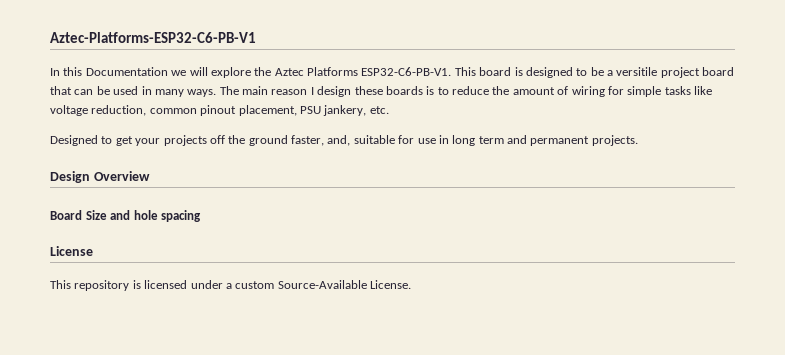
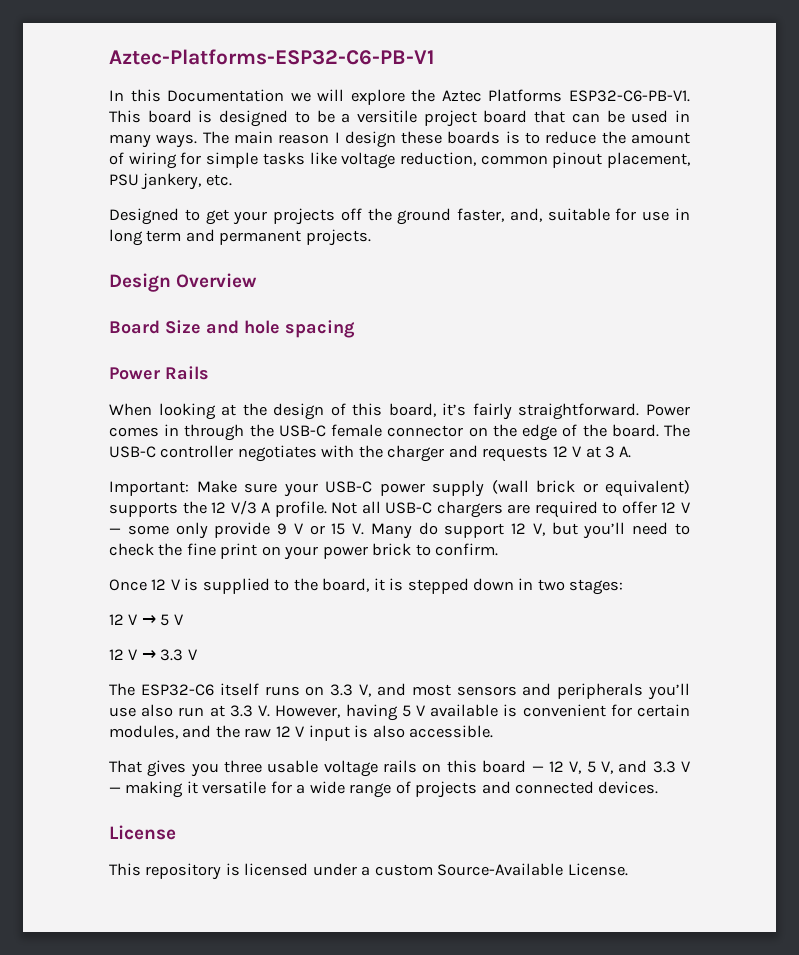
(202, 216) none -> [109,366,209,380] [109,403,690,420] [109,424,690,441] [109,445,632,462] [109,480,690,497] [109,500,691,518] [109,522,690,539] [109,543,499,560] [109,578,624,595] [109,614,183,626] [109,649,197,661] [109,683,690,700] [109,704,690,721] [109,725,494,741] [109,760,691,777] [109,781,659,798] // Power Rails // When looking at the design of this board, it’s fairly straightforward. Power comes in through the USB-C female connector on the edge of the board. The USB-C controller negotiates with the charger and requests 12 V at 3 A. // Important: Make sure your USB-C power supply (wall brick or equivalent) supports the 12 V/3 A profile. Not all USB-C chargers are required to offer 12 V — some only provide 9 V or 15 V. Many do support 12 V, but you’ll need to check the fine print on your power brick to confirm. // Once 12 V is supplied to the board, it is stepped down in two stages: // 12 V → 5 V // 12 V → 3.3 V // The ESP32-C6 itself runs on 3.3 V, and most sensors and peripherals you’ll use also run at 3.3 V. However, having 5 V available is convenient for certain modules, and the raw 12 V input is also accessible. // That gives you three usable voltage rails on this board — 12 V, 5 V, and 3.3 V — making it versatile for a wide range of projects and connected devices.

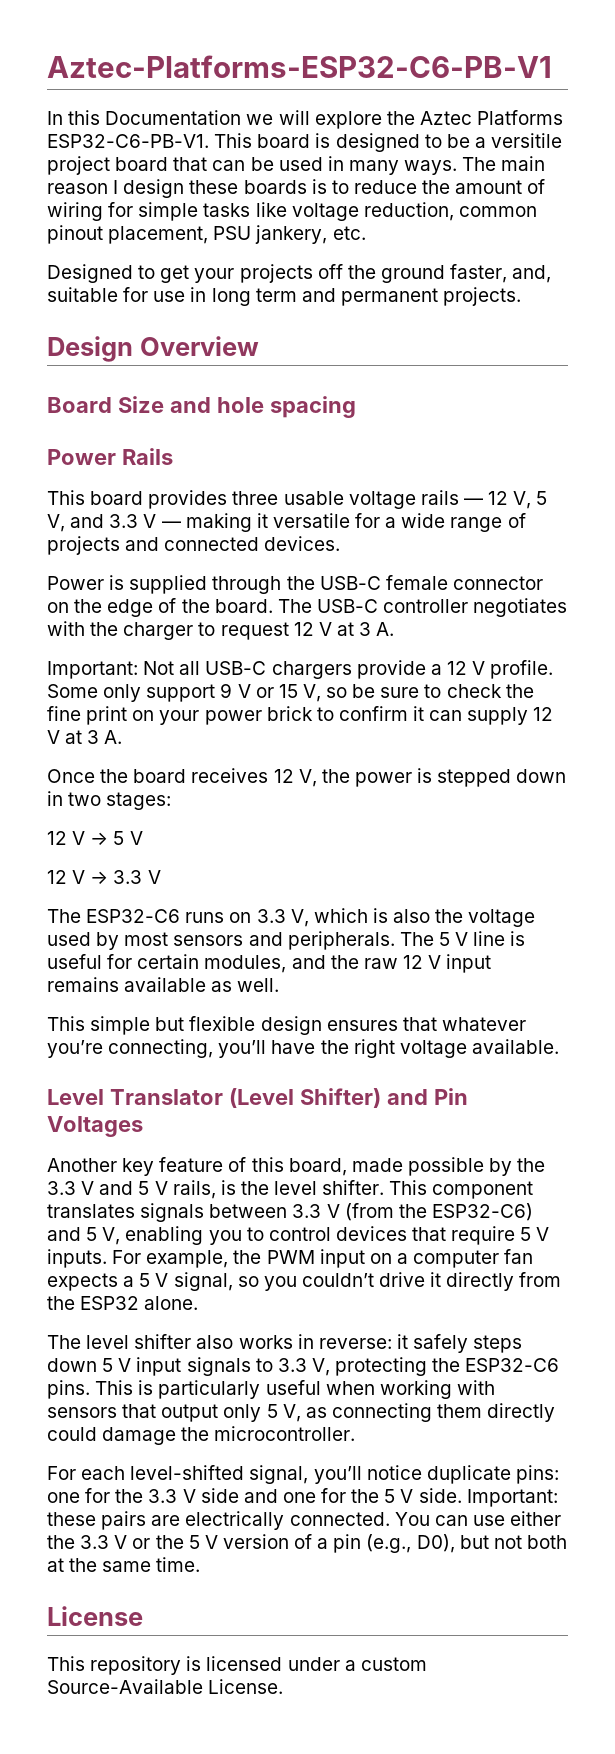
[109,403,690,420] [109,424,690,441] [109,445,632,462] [109,480,690,497] [109,500,691,518] [109,522,690,539] [109,543,499,560] [109,578,624,595] [109,614,183,626] [109,649,197,661] [109,683,690,700] [109,704,690,721] [109,725,494,741] [109,760,219,777] When looking at the design of this board, it’s fairly straightforward. Power comes in through the USB-C female connector on the edge of the board. The USB-C controller negotiates with the charger and requests 12 V at 3 A. // Important: Make sure your USB-C power supply (wall brick or equivalent) supports the 12 V/3 A profile. Not all USB-C chargers are required to offer 12 V — some only provide 9 V or 15 V. Many do support 12 V, but you’ll need to check the fine print on your power brick to confirm. // Once 12 V is supplied to the board, it is stepped down in two stages: // 12 V → 5 V // 12 V → 3.3 V // The ESP32-C6 itself runs on 3.3 V, and most sensors and peripherals you’ll use also run at 3.3 V. However, having 5 V available is convenient for certain modules, and the raw 12 V input is also accessible. // That gives you -> [47,490,228,509] This board provides
[422,760,527,773] on this board -> (459, 497) none
(659, 787) none -> [47,575,543,594] [47,598,568,617] [47,621,395,640] [47,660,554,679] [47,683,534,702] [47,706,554,725] [47,730,123,744] [47,768,567,787] [47,791,172,810] [47,831,143,845] [47,870,161,884] [47,908,536,927] [47,931,526,950] [47,954,492,973] [47,977,280,992] [47,1016,526,1035] [47,1039,559,1058] [47,1088,468,1108] [47,1116,143,1137] [47,1157,546,1176] [47,1180,534,1199] [47,1203,533,1222] [47,1226,550,1245] [47,1249,534,1268] [47,1272,562,1291] [47,1296,199,1310] [47,1334,523,1353] [47,1357,560,1376] [47,1380,495,1399] [47,1403,556,1422] [47,1426,356,1445] [47,1465,559,1484] [47,1488,558,1507] [47,1511,562,1530] [47,1534,567,1553] [47,1557,201,1572] // Power is supplied through the USB-C female connector on the edge of the board. The USB-C controller negotiates with the charger to request 12 V at 3 A. // Important: Not all USB-C chargers provide a 12 V profile. Some only support 9 V or 15 V, so be sure to check the fine print on your power brick to confirm it can supply 12 V at 3 A. // Once the board receives 12 V, the power is stepped down in two stages: // 12 V → 5 V // 12 V → 3.3 V // The ESP32-C6 runs on 3.3 V, which is also the voltage used by most sensors and peripherals. The 5 V line is useful for certain modules, and the raw 12 V input remains available as well. // This simple but flexible design ensures that whatever you’re connecting, you’ll have the right voltage available. // Level Translator (Level Shifter) and Pin Voltages // Another key feature of this board, made possible by the 3.3 V and 5 V rails, is the level shifter. This component translates signals between 3.3 V (from the ESP32-C6) and 5 V, enabling you to control devices that require 5 V inputs. For example, the PWM input on a computer fan expects a 5 V signal, so you couldn’t drive it directly from the ESP32 alone. // The level shifter also works in reverse: it safely steps down 5 V input signals to 3.3 V, protecting the ESP32-C6 pins. This is particularly useful when working with sensors that output only 5 V, as connecting them directly could damage the microcontroller. // For each level-shifted signal, you’ll notice duplicate pins: one for the 3.3 V side and one for the 5 V side. Important: these pairs are electrically connected. You can use either the 3.3 V or the 5 V version of a pin (e.g., D0), but not both at the same time.

